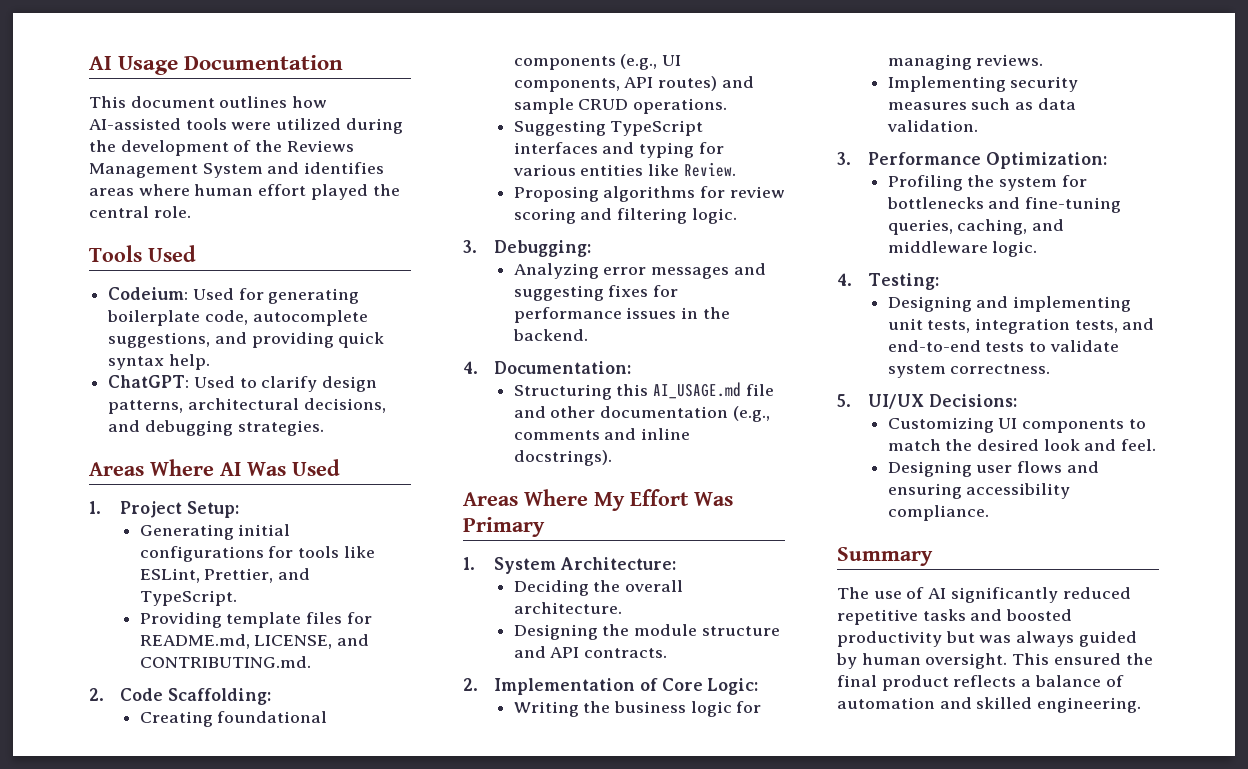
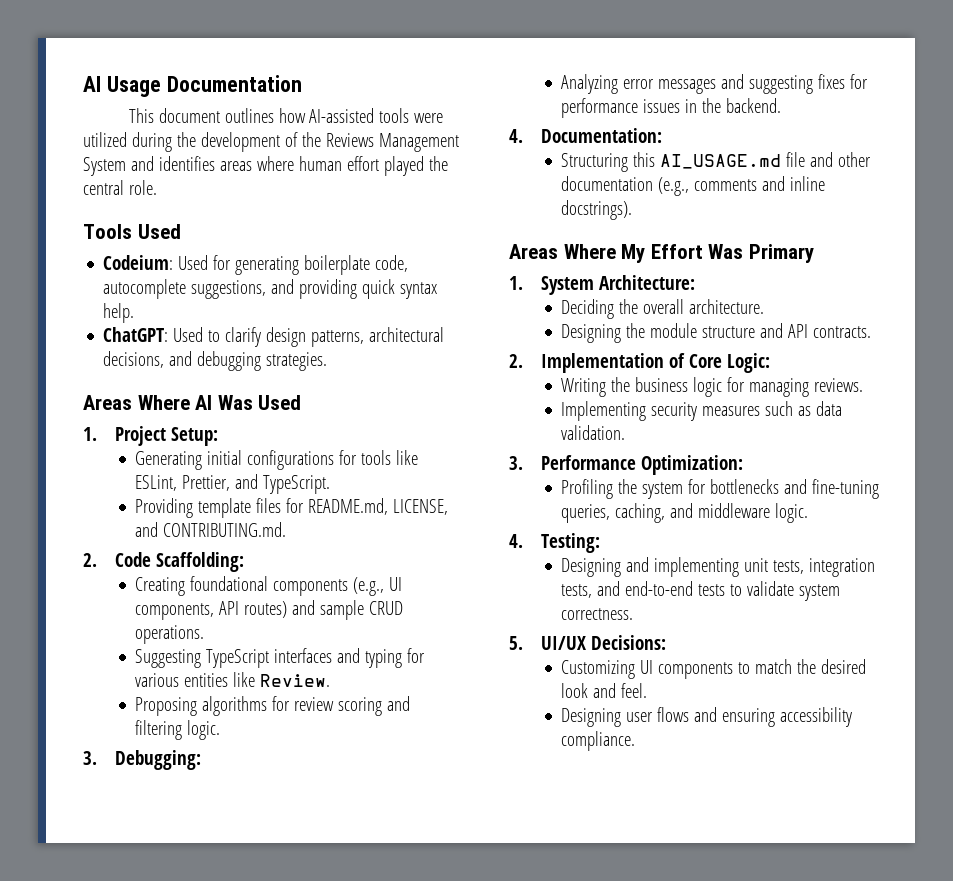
[837,547,933,566] [837,587,1131,603] [837,609,1073,625] [837,631,1137,647] [836,653,1153,669] [837,675,1124,691] [837,697,1142,713] // Summary // The use of AI significantly reduced repetitive tasks and boosted productivity but was always guided by human oversight. This ensured the final product reflects a balance of automation and skilled engineering. -> (636, 741) none

